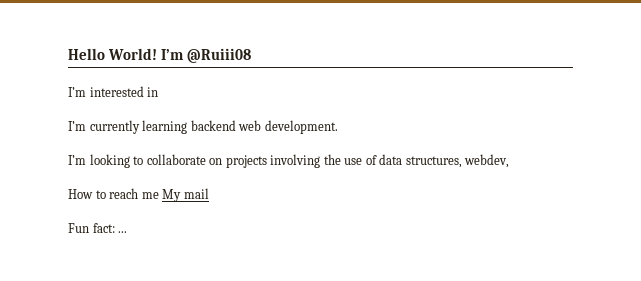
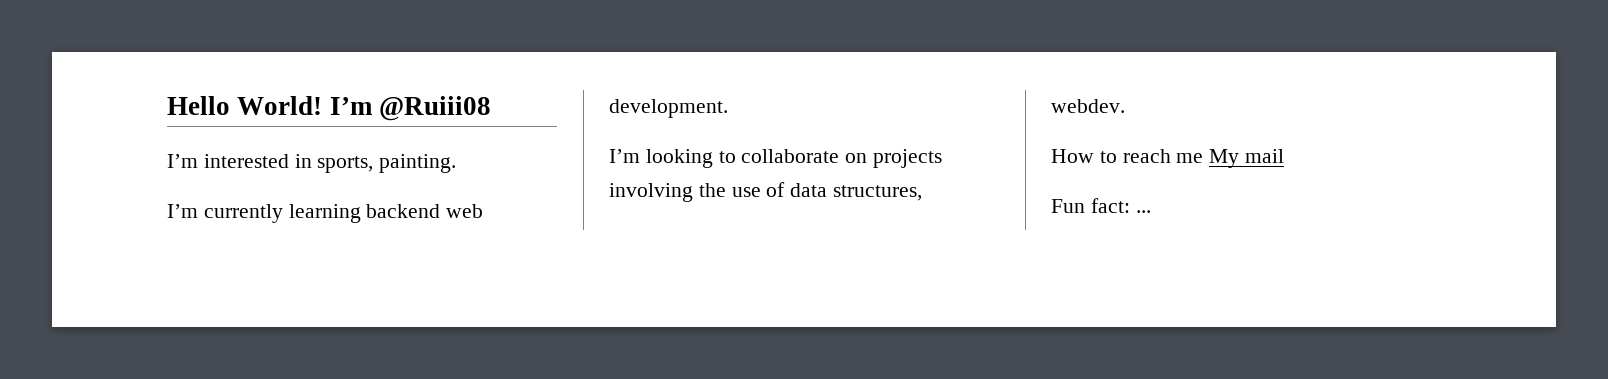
(159, 92) none -> [317,154,457,173] sports, painting.
[464,154,510,168] webdev, -> [1051,99,1125,113] webdev.

